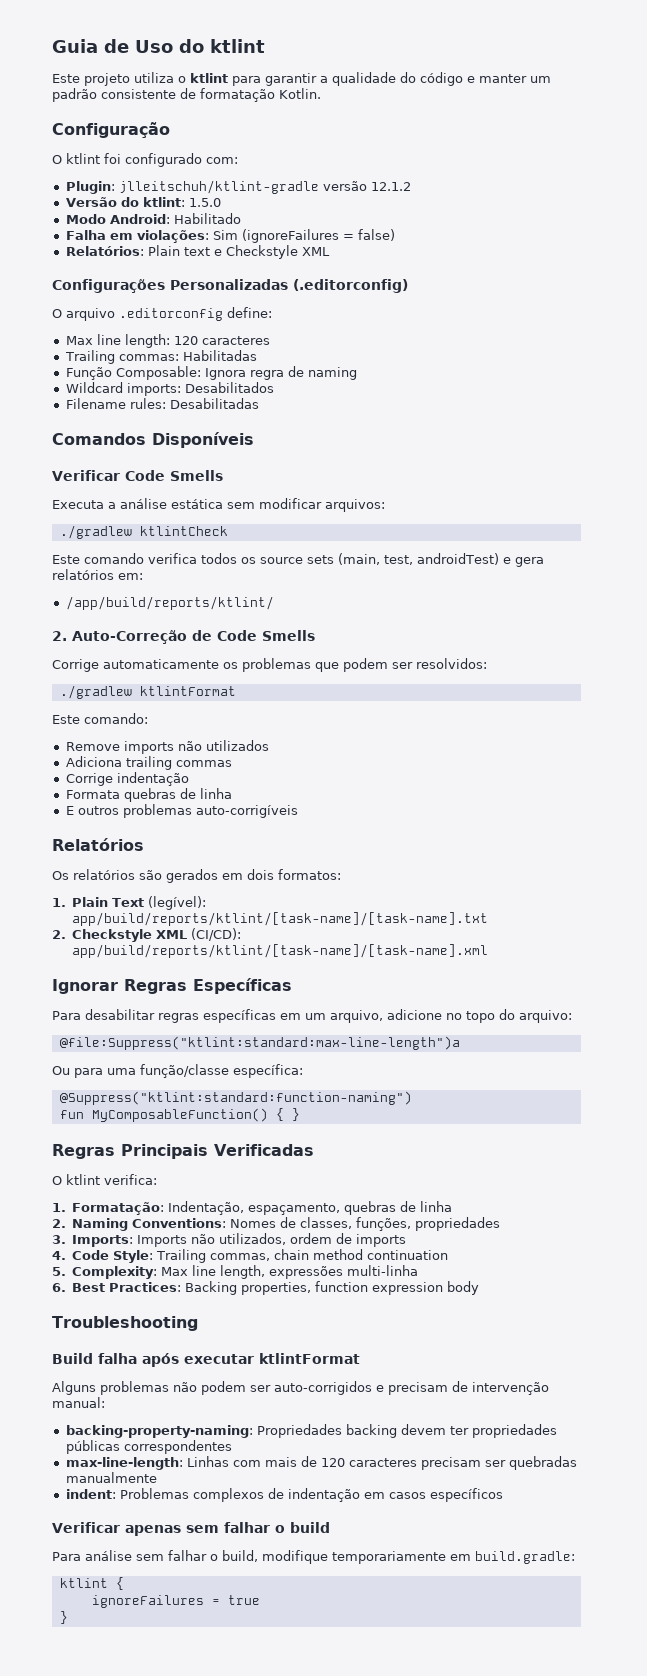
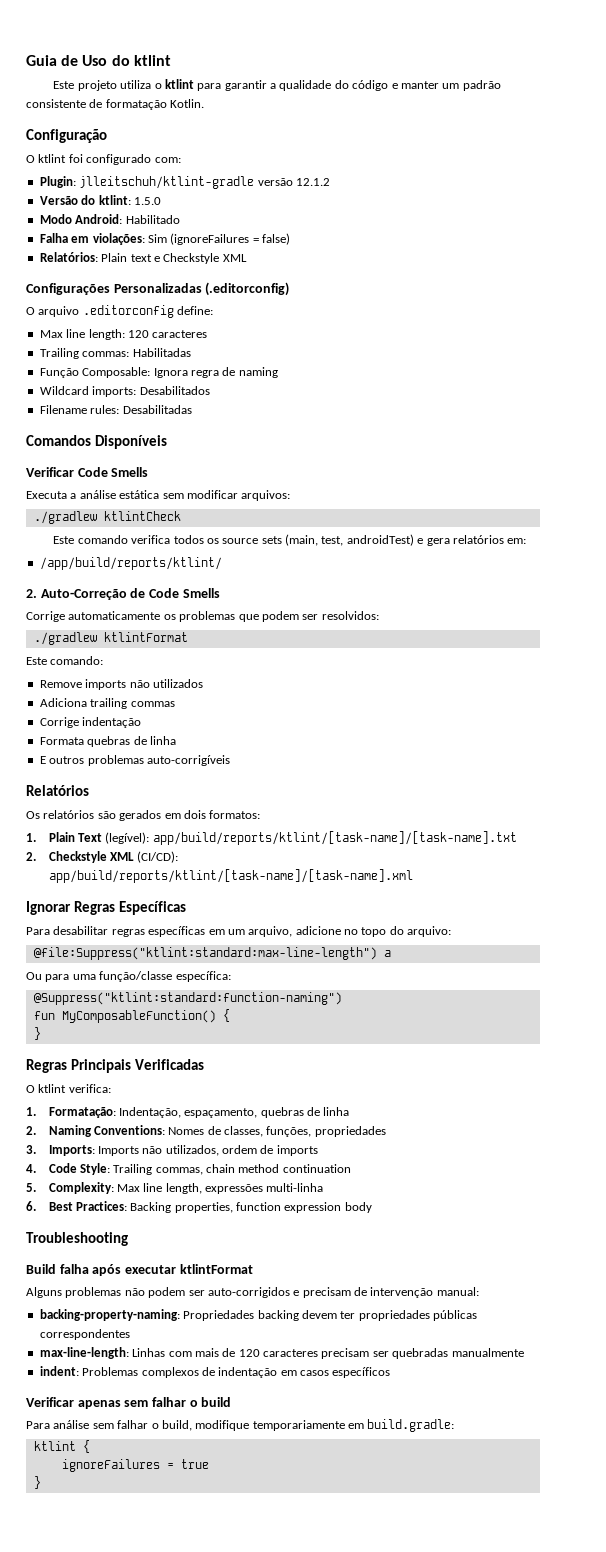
[59,1036,460,1050] @file:Suppress("ktlint:standard:max-line-length")a -> [33,947,391,960] @file:Suppress("ktlint:standard:max-line-length") a
(284, 1114) none -> (230, 1015) //

